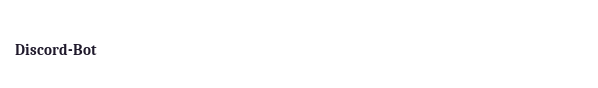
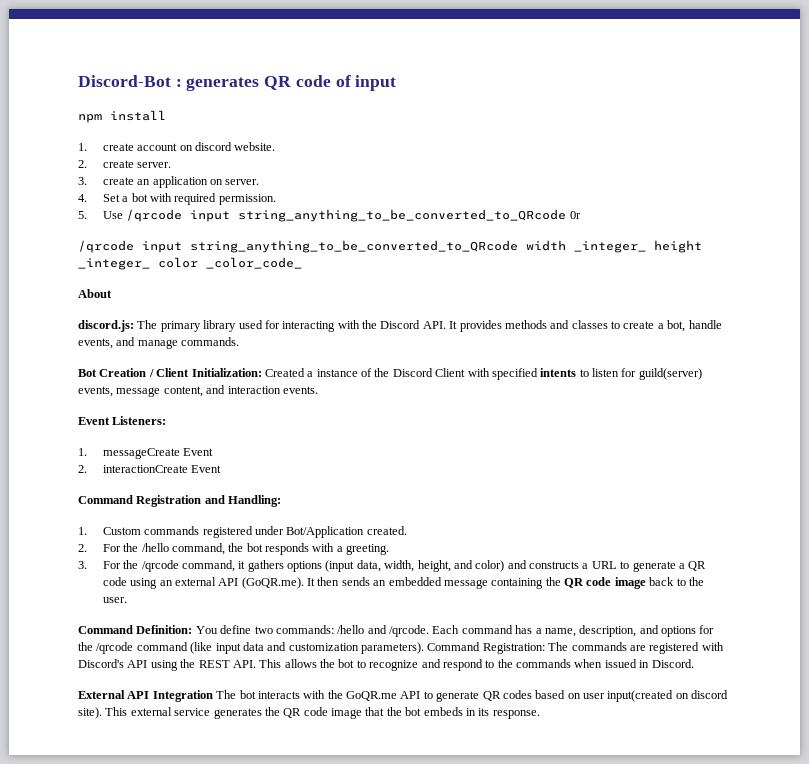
(97, 49) none -> [175,75,397,91] [78,110,166,123] [78,142,276,151] [78,160,172,168] [78,176,260,188] [78,193,276,205] [78,209,581,222] [78,240,702,253] [78,257,302,270] [78,289,112,298] [78,320,722,332] [78,337,240,349] [78,368,702,380] [78,385,318,397] [78,416,167,425] [78,448,214,459] [78,465,222,473] [78,495,282,507] [78,526,407,538] [78,543,390,555] [78,560,707,572] [102,577,704,589] [102,597,127,603] [78,625,715,637] [78,642,724,654] [78,659,694,671] [78,690,729,702] [78,707,540,719] : generates QR code of input // npm install // 1. create account on discord website. // 2. create server. // 3. create an application on server. // 4. Set a bot with required permission. // 5. Use /qrcode input string_anything_to_be_converted_to_QRcode 0r // /qrcode input string_anything_to_be_converted_to_QRcode width _integer_ height _integer_ color _color_code_ // About // discord.js: The primary library used for interacting with the Discord API. It provides methods and classes to create a bot, handle events, and manage commands. // Bot Creation / Client Initialization: Created a instance of the Discord Client with specified intents to listen for guild(server) events, message content, and interaction events. // Event Listeners: // 1. messageCreate Event // 2. interactionCreate Event // Command Registration and Handling: // 1. Custom commands registered under Bot/Application created. // 2. For the /hello command, the bot responds with a greeting. // 3. For the /qrcode command, it gathers options (input data, width, height, and color) and constructs a URL to generate a QR code using an external API (GoQR.me). It then sends an embedded message containing the QR code image back to the user. // Command Definition: You define two commands: /hello and /qrcode. Each command has a name, description, and options for the /qrcode command (like input data and customization parameters). Command Registration: The commands are registered with Discord's API using the REST API. This allows the bot to recognize and respond to the commands when issued in Discord. // External API Integration The bot interacts with the GoQR.me API to generate QR codes based on user input(created on discord site). This external service generates the QR code image that the bot embeds in its response.

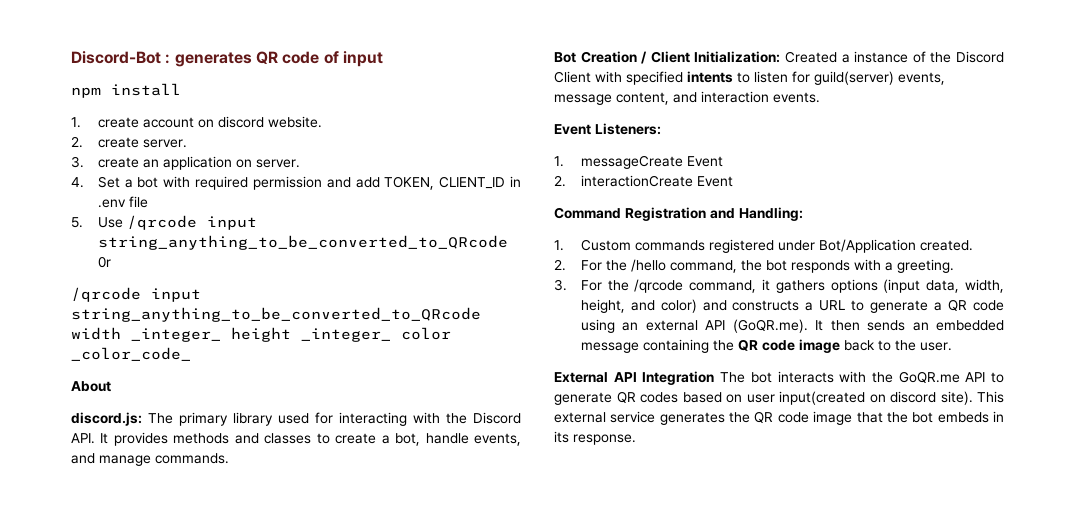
[218,194,276,205] permission. -> [252,176,521,190] [97,196,148,208] permission and add TOKEN, CLIENT_ID in .env file
[78,625,715,637] [78,642,724,654] [78,659,694,671] // Command Definition: You define two commands: /hello and /qrcode. Each command has a name, description, and options for the /qrcode command (like input data and customization parameters). Command Registration: The commands are registered with Discord's API using the REST API. This allows the bot to recognize and respond to the commands when issued in Discord. -> (952, 346) none

